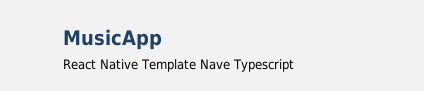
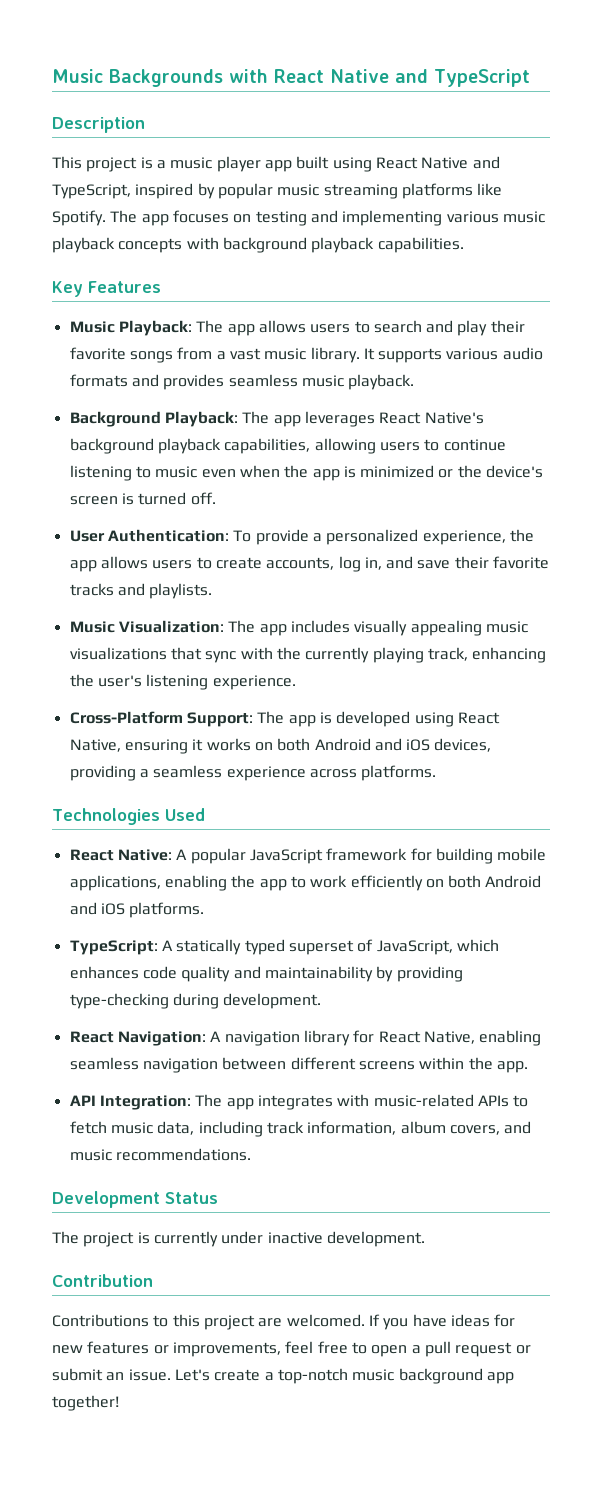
[63,29,162,50] [63,59,294,72] MusicApp // React Native Template Nave Typescript -> [52,69,530,87] [52,117,145,133] [52,156,500,172] [52,183,503,199] [52,210,545,226] [52,237,464,253] [52,281,161,297] [69,320,525,336] [69,347,543,363] [69,374,415,390] [69,411,484,427] [69,438,506,454] [69,465,544,481] [69,492,216,505] [69,529,534,545] [69,556,550,572] [69,583,213,599] [69,620,528,636] [69,647,547,663] [69,674,296,690] [69,711,500,727] [69,738,492,754] [69,765,437,781] [52,808,205,825] [69,848,547,864] [69,875,542,891] [69,902,205,918] [69,939,499,955] [69,966,463,982] [69,993,322,1009] [69,1030,542,1046] [69,1057,528,1073] [69,1094,529,1110] [69,1121,532,1137] [69,1148,251,1161] [52,1191,218,1208] [52,1231,425,1247] [52,1274,153,1287] [52,1314,516,1330] [52,1341,531,1357] [52,1368,514,1384] [52,1395,119,1411] Music Backgrounds with React Native and TypeScript // Description // This project is a music player app built using React Native and TypeScript, inspired by popular music streaming platforms like Spotify. The app focuses on testing and implementing various music playback concepts with background playback capabilities. // Key Features // Music Playback: The app allows users to search and play their favorite songs from a vast music library. It supports various audio formats and provides seamless music playback. // Background Playback: The app leverages React Native's background playback capabilities, allowing users to continue listening to music even when the app is minimized or the device's screen is turned off. // User Authentication: To provide a personalized experience, the app allows users to create accounts, log in, and save their favorite tracks and playlists. // Music Visualization: The app includes visually appealing music visualizations that sync with the currently playing track, enhancing the user's listening experience. // Cross-Platform Support: The app is developed using React Native, ensuring it works on both Android and iOS devices, providing a seamless experience across platforms. // Technologies Used // React Native: A popular JavaScript framework for building mobile applications, enabling the app to work efficiently on both Android and iOS platforms. // TypeScript: A statically typed superset of JavaScript, which enhances code quality and maintainability by providing type-checking during development. // React Navigation: A navigation library for React Native, enabling seamless navigation between different screens within the app. // API Integration: The app integrates with music-related APIs to fetch music data, including track information, album covers, and music recommendations. // Development Status // The project is currently under inactive development. // Contribution // Contributions to this project are welcomed. If you have ideas for new features or improvements, feel free to open a pull request or submit an issue. Let's create a top-notch music background app together!

